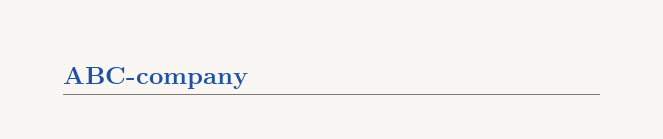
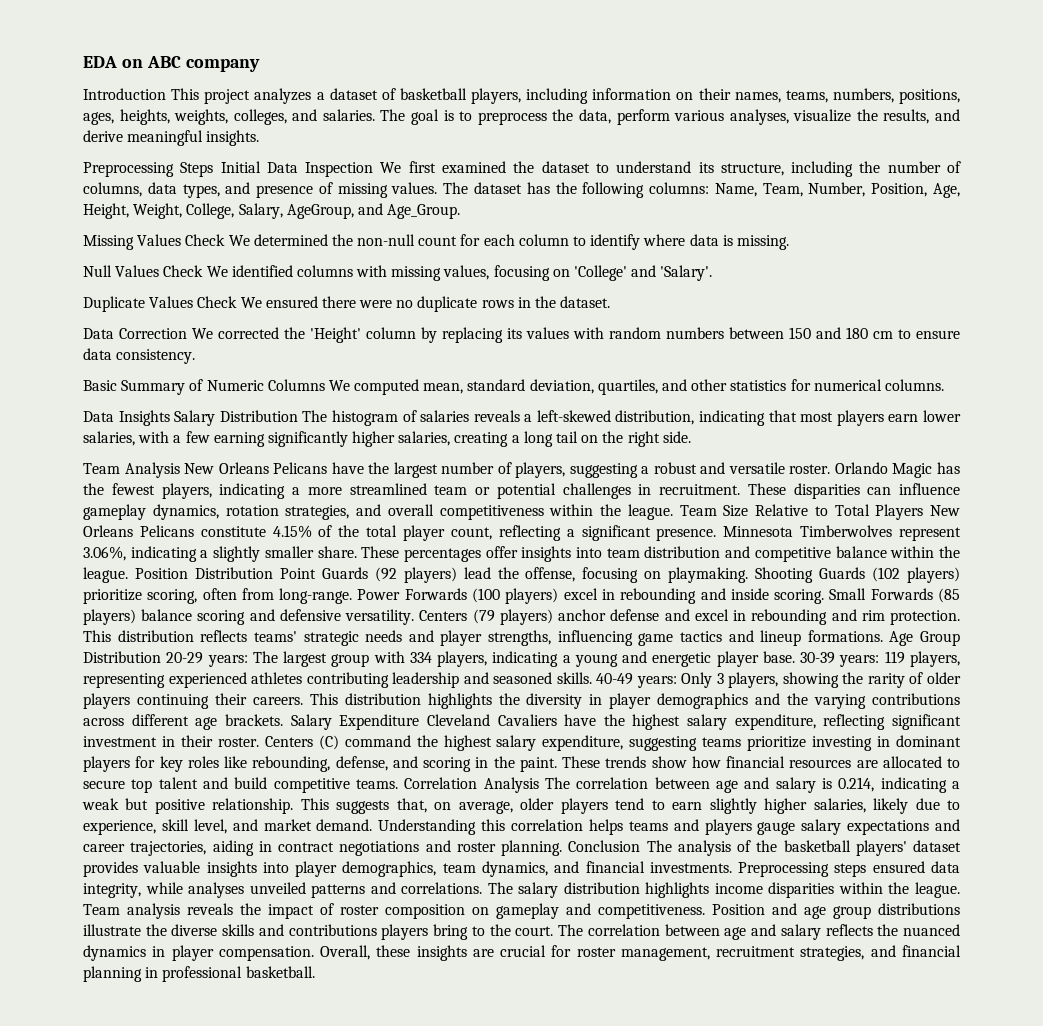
[63,67,248,89] ABC-company -> [83,56,260,72] [83,88,960,104] [83,109,960,125] [83,130,260,146] [83,161,961,177] [83,182,961,198] [83,203,461,219] [83,234,789,250] [83,265,713,281] [83,296,611,312] [83,327,960,343] [83,348,196,364] [83,379,944,395] [83,410,962,426] [83,431,691,447] [83,462,960,478] [83,483,960,499] [83,504,960,520] [83,525,962,541] [83,546,961,562] [83,567,960,583] [83,588,960,604] [83,609,961,625] [83,630,960,646] [83,651,961,667] [83,672,961,688] [83,693,960,709] [83,714,961,730] [83,735,961,751] [83,756,960,772] [83,777,961,793] [82,798,961,814] [83,819,960,835] [83,840,961,856] [83,861,961,877] [83,882,960,898] [83,903,960,919] [83,924,960,940] [83,945,961,961] [83,966,315,982] EDA on ABC company // Introduction This project analyzes a dataset of basketball players, including information on their names, teams, numbers, positions, ages, heights, weights, colleges, and salaries. The goal is to preprocess the data, perform various analyses, visualize the results, and derive meaningful insights. // Preprocessing Steps Initial Data Inspection We first examined the dataset to understand its structure, including the number of columns, data types, and presence of missing values. The dataset has the following columns: Name, Team, Number, Position, Age, Height, Weight, College, Salary, AgeGroup, and Age_Group. // Missing Values Check We determined the non-null count for each column to identify where data is missing. // Null Values Check We identified columns with missing values, focusing on 'College' and 'Salary'. // Duplicate Values Check We ensured there were no duplicate rows in the dataset. // Data Correction We corrected the 'Height' column by replacing its values with random numbers between 150 and 180 cm to ensure data consistency. // Basic Summary of Numeric Columns We computed mean, standard deviation, quartiles, and other statistics for numerical columns. // Data Insights Salary Distribution The histogram of salaries reveals a left-skewed distribution, indicating that most players earn lower salaries, with a few earning significantly higher salaries, creating a long tail on the right side. // Team Analysis New Orleans Pelicans have the largest number of players, suggesting a robust and versatile roster. Orlando Magic has the fewest players, indicating a more streamlined team or potential challenges in recruitment. These disparities can influence gameplay dynamics, rotation strategies, and overall competitiveness within the league. Team Size Relative to Total Players New Orleans Pelicans constitute 4.15% of the total player count, reflecting a significant presence. Minnesota Timberwolves represent 3.06%, indicating a slightly smaller share. These percentages offer insights into team distribution and competitive balance within the league. Position Distribution Point Guards (92 players) lead the offense, focusing on playmaking. Shooting Guards (102 players) prioritize scoring, often from long-range. Power Forwards (100 players) excel in rebounding and inside scoring. Small Forwards (85 players) balance scoring and defensive versatility. Centers (79 players) anchor defense and excel in rebounding and rim protection. This distribution reflects teams' strategic needs and player strengths, influencing game tactics and lineup formations. Age Group Distribution 20-29 years: The largest group with 334 players, indicating a young and energetic player base. 30-39 years: 119 players, representing experienced athletes contributing leadership and seasoned skills. 40-49 years: Only 3 players, showing the rarity of older players continuing their careers. This distribution highlights the diversity in player demographics and the varying contributions across different age brackets. Salary Expenditure Cleveland Cavaliers have the highest salary expenditure, reflecting significant investment in their roster. Centers (C) command the highest salary expenditure, suggesting teams prioritize investing in dominant players for key roles like rebounding, defense, and scoring in the paint. These trends show how financial resources are allocated to secure top talent and build competitive teams. Correlation Analysis The correlation between age and salary is 0.214, indicating a weak but positive relationship. This suggests that, on average, older players tend to earn slightly higher salaries, likely due to experience, skill level, and market demand. Understanding this correlation helps teams and players gauge salary expectations and career trajectories, aiding in contract negotiations and roster planning. Conclusion The analysis of the basketball players' dataset provides valuable insights into player demographics, team dynamics, and financial investments. Preprocessing steps ensured data integrity, while analyses unveiled patterns and correlations. The salary distribution highlights income disparities within the league. Team analysis reveals the impact of roster composition on gameplay and competitiveness. Position and age group distributions illustrate the diverse skills and contributions players bring to the court. The correlation between age and salary reflects the nuanced dynamics in player compensation. Overall, these insights are crucial for roster management, recruitment strategies, and financial planning in professional basketball.

